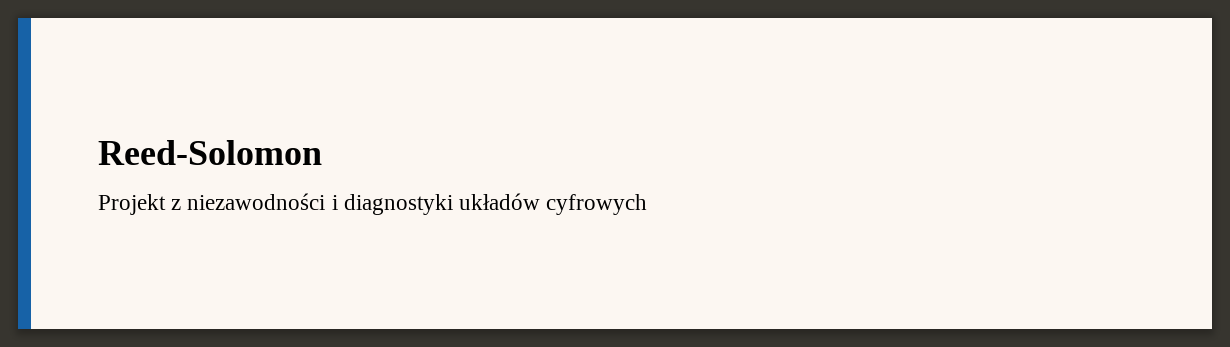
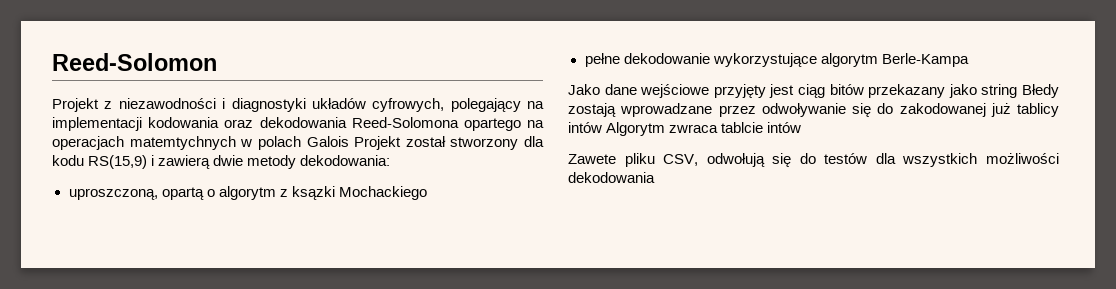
[546,194,648,215] cyfrowych -> [372,98,544,112] [52,117,544,131] [52,136,544,150] [52,155,391,169] [68,186,427,200] [584,53,969,67] [568,84,1059,98] [568,103,1059,117] [568,122,802,136] [568,153,1059,167] [568,172,655,183] cyfrowych, polegający na implementacji kodowania oraz dekodowania Reed-Solomona opartego na operacjach matemtychnych w polach Galois Projekt został stworzony dla kodu RS(15,9) i zawierą dwie metody dekodowania: // uproszczoną, opartą o algorytm z ksązki Mochackiego // pełne dekodowanie wykorzystujące algorytm Berle-Kampa // Jako dane wejściowe przyjęty jest ciąg bitów przekazany jako string Błedy zostają wprowadzane przez odwoływanie się do zakodowanej już tablicy intów Algorytm zwraca tablcie intów // Zawete pliku CSV, odwołują się do testów dla wszystkich możliwości dekodowania

